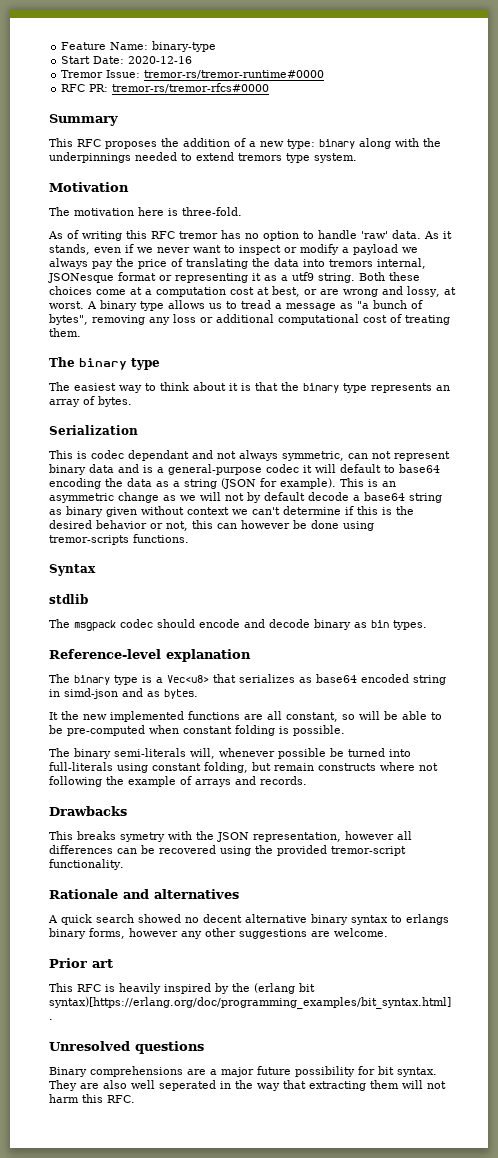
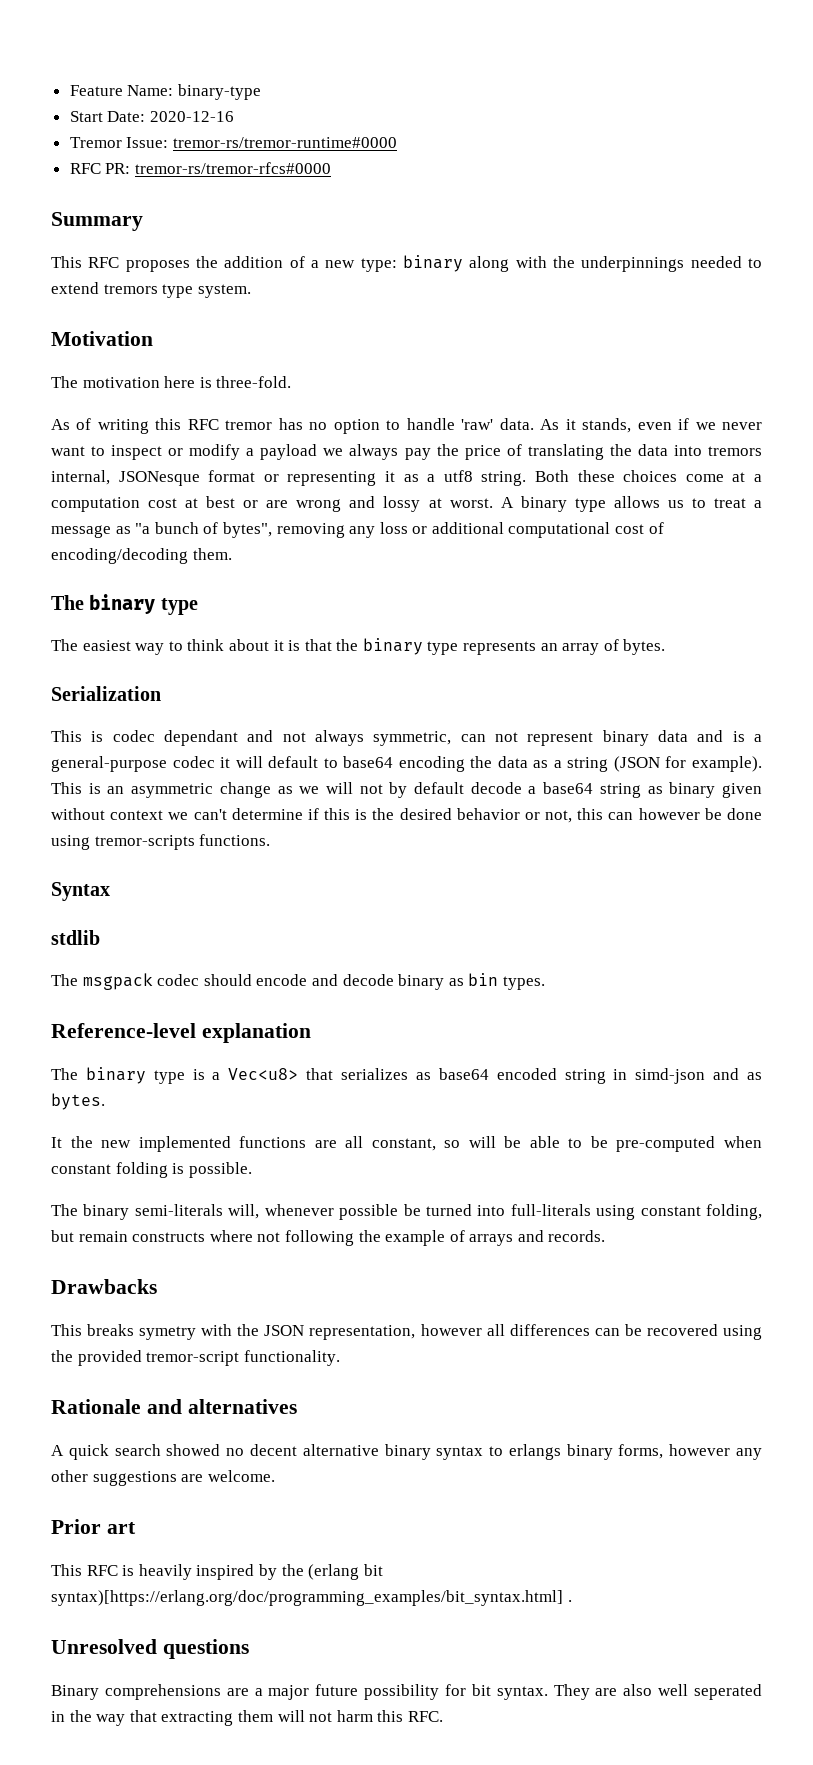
[292,272,314,281] utf9 -> [443,470,473,482] utf8
[272,286,300,297] best, -> [206,496,236,508] best
[407,286,440,297] lossy, -> [383,496,421,512] lossy
[241,300,271,309] tread -> [713,498,746,508] treat
[405,315,450,325] treating -> [51,548,188,564] encoding/decoding

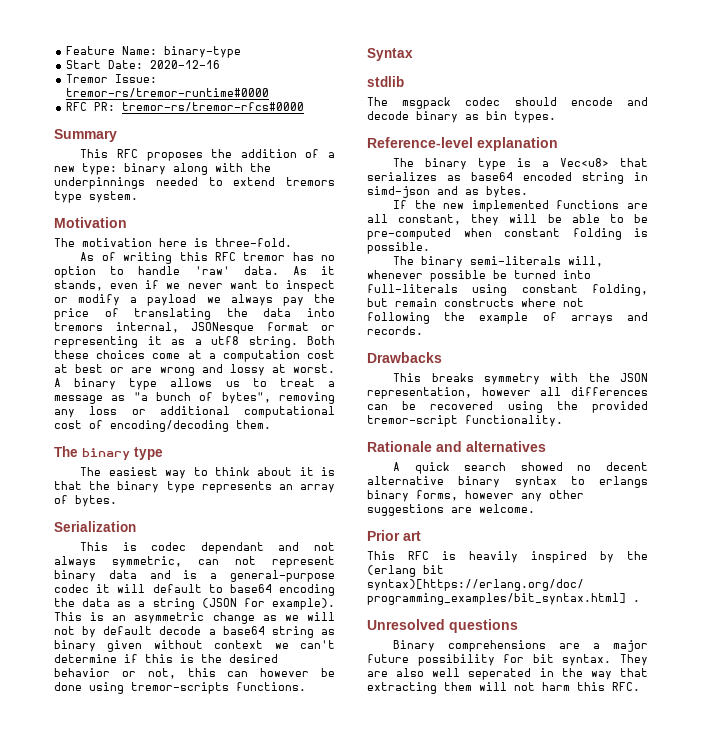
[51,1137,62,1148] It -> [393,200,408,209] If
[444,1140,461,1148] so -> [471,214,500,226] they
[139,1326,197,1340] symetry -> [484,373,541,385] symmetry

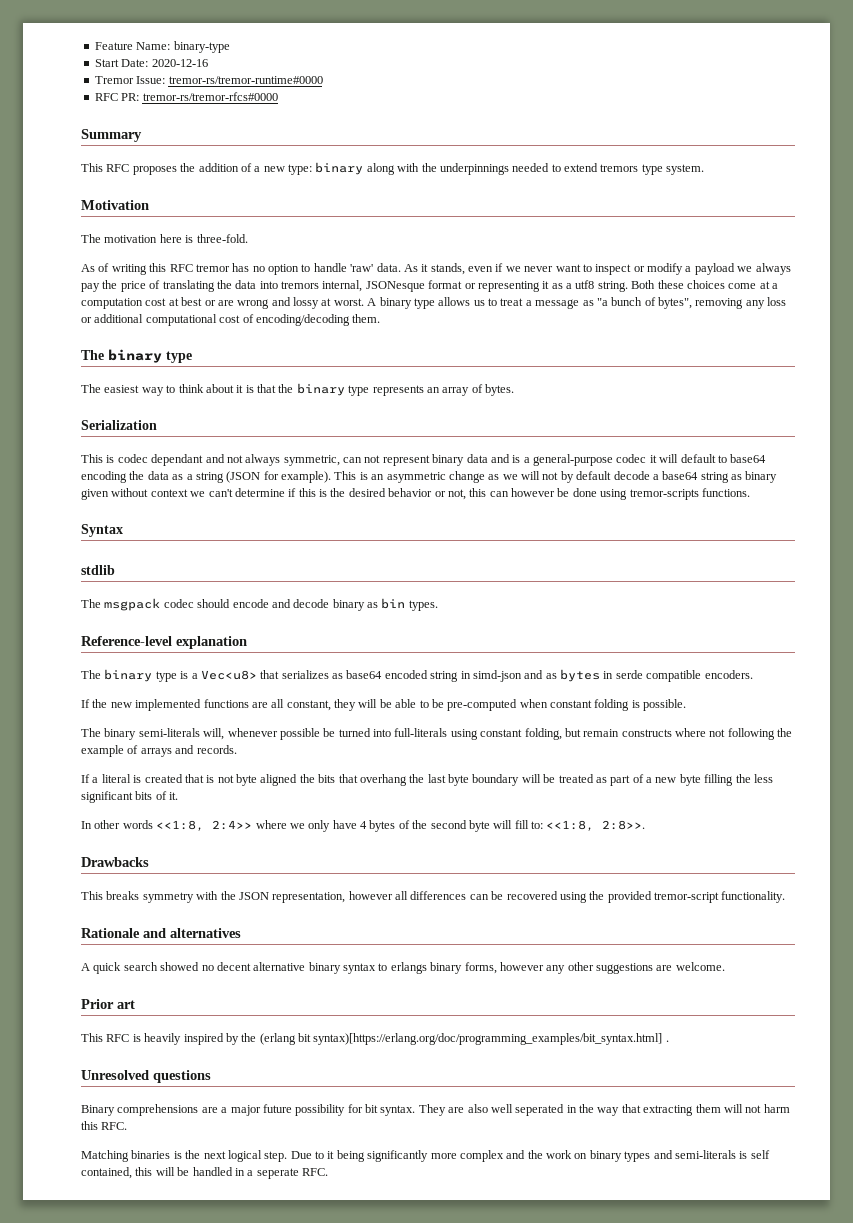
[486,186,528,198] bytes. -> [560,669,753,682] bytes in serde compatible encoders.
(423, 330) none -> [81,774,773,786] [81,791,179,803] [81,820,646,832] // If a literal is created that is not byte aligned the bits that overhang the last byte boundary will be treated as part of a new byte filling the less significant bits of it. // In other words <<1:8, 2:4>> where we only have 4 bytes of the second byte will fill to: <<1:8, 2:8>>.
(640, 686) none -> [81,1150,770,1162] [81,1167,328,1179] // Matching binaries is the next logical step. Due to it being significantly more complex and the work on binary types and semi-literals is self contained, this will be handled in a seperate RFC.

